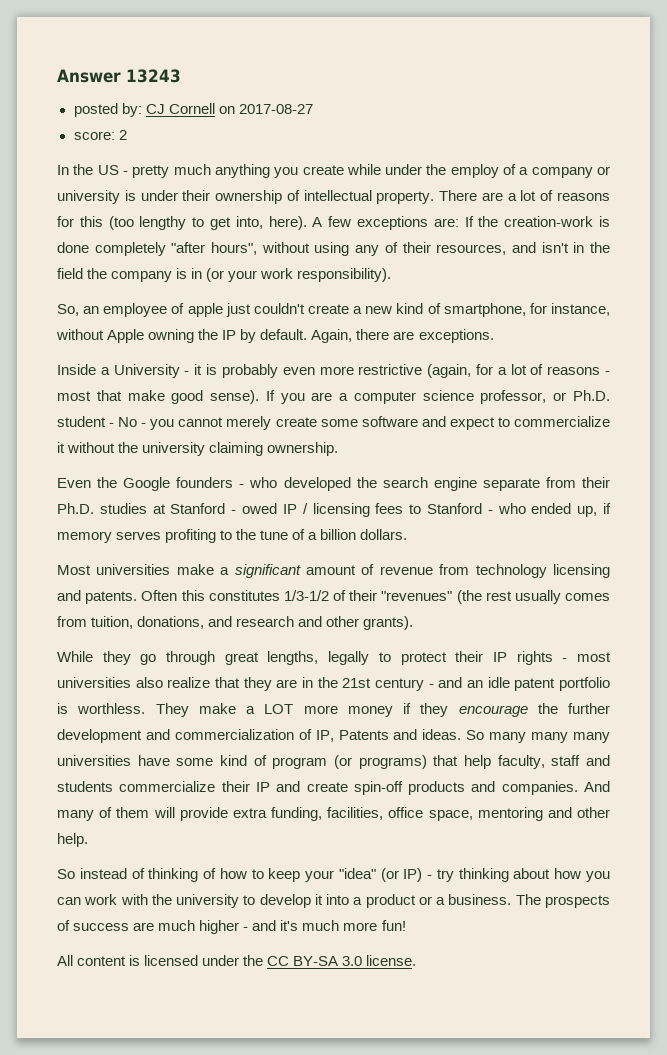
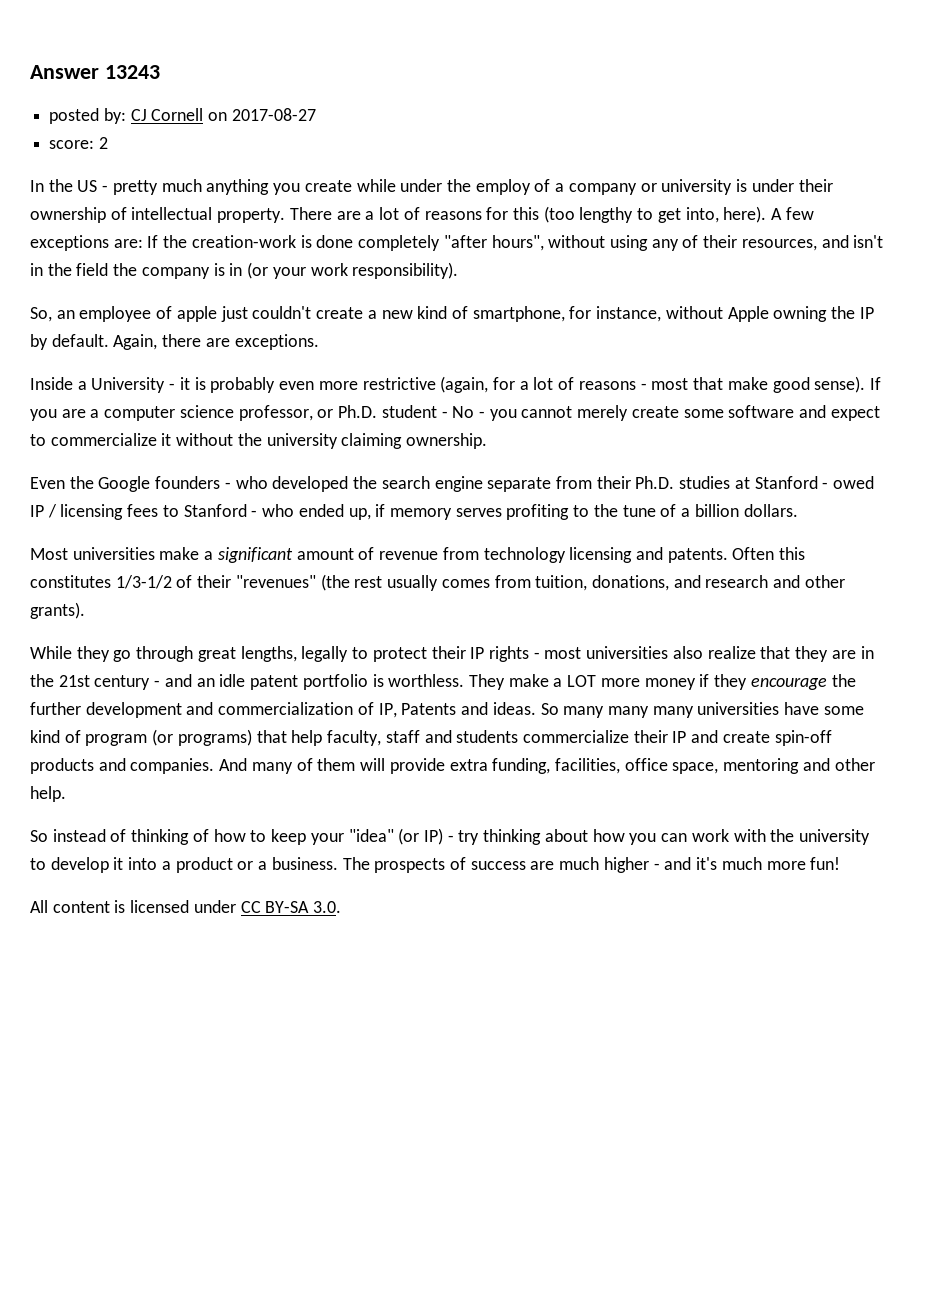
[243,955,264,966] the -> (236, 906) none
[342,955,417,966] 3.0 license. -> [313,901,342,913] 3.0.

